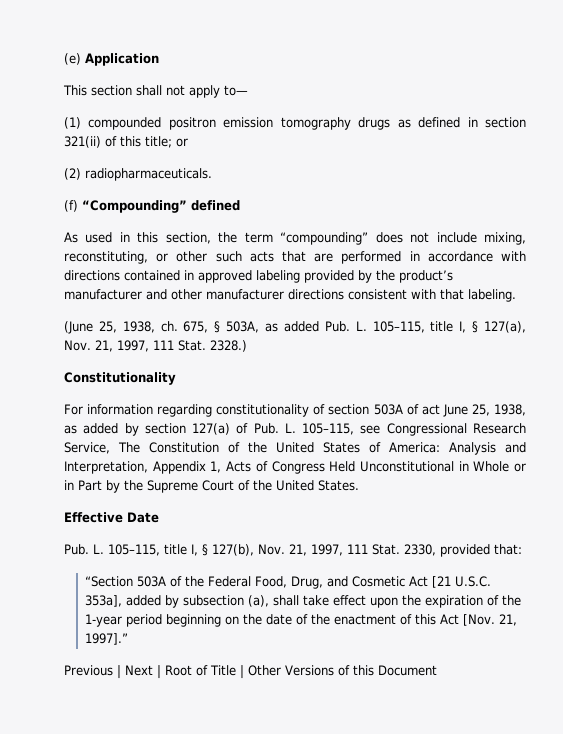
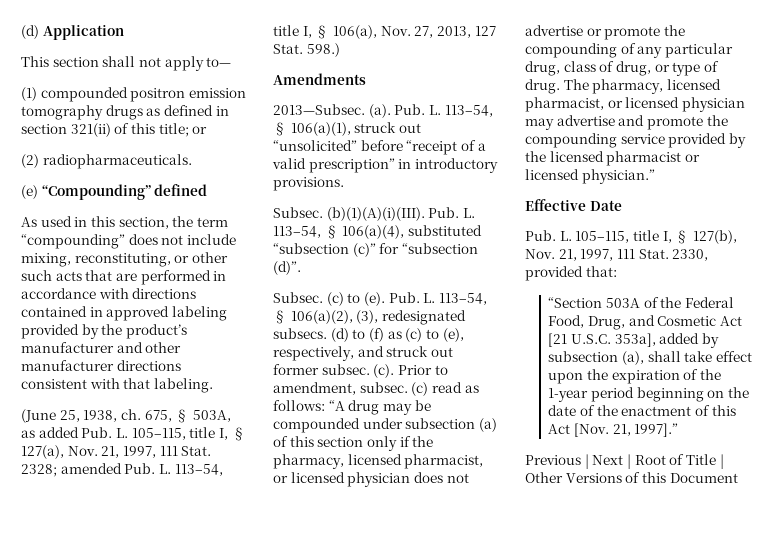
[64,53,81,65] (e) -> [21,25,39,39] (d)
[64,200,78,212] (f) -> [21,185,38,199] (e)
[209,340,247,352] [64,372,176,385] [64,404,526,417] [64,423,526,436] [64,442,526,455] [64,461,526,474] [64,480,359,493] 2328.) // Constitutionality // For information regarding constitutionality of section 503A of act June 25, 1938, as added by section 127(a) of Pub. L. 105–115, see Congressional Research Service, The Constitution of the United States of America: Analysis and Interpretation, Appendix 1, Acts of Congress Held Unconstitutional in Whole or in Part by the Supreme Court of the United States. -> [21,463,223,477] [273,25,496,39] [273,43,340,57] [273,73,366,85] [273,104,493,118] [273,122,421,136] [273,140,486,155] [272,158,498,173] [273,177,344,191] [273,207,475,221] [273,225,482,239] [273,243,478,257] [273,261,301,275] [273,292,487,306] [273,310,466,325] [273,328,464,342] [273,346,453,361] [273,364,448,378] [273,382,479,396] [273,400,431,415] [273,418,497,433] [273,436,434,451] [273,454,484,469] [273,472,469,487] [525,25,685,40] [525,43,733,58] [525,61,719,76] [525,79,721,94] [525,97,745,112] [525,115,728,130] [525,133,746,148] [525,151,700,166] [525,169,655,184] 2328; amended Pub. L. 113–54, title I, § 106(a), Nov. 27, 2013, 127 Stat. 598.) // Amendments // 2013—Subsec. (a). Pub. L. 113–54, § 106(a)(1), struck out “unsolicited” before “receipt of a valid prescription” in introductory provisions. // Subsec. (b)(1)(A)(i)(III). Pub. L. 113–54, § 106(a)(4), substituted “subsection (c)” for “subsection (d)”. // Subsec. (c) to (e). Pub. L. 113–54, § 106(a)(2), (3), redesignated subsecs. (d) to (f) as (c) to (e), respectively, and struck out former subsec. (c). Prior to amendment, subsec. (c) read as follows: “A drug may be compounded under subsection (a) of this section only if the pharmacy, licensed pharmacist, or licensed physician does not advertise or promote the compounding of any particular drug, class of drug, or type of drug. The pharmacy, licensed pharmacist, or licensed physician may advertise and promote the compounding service provided by the licensed pharmacist or licensed physician.”

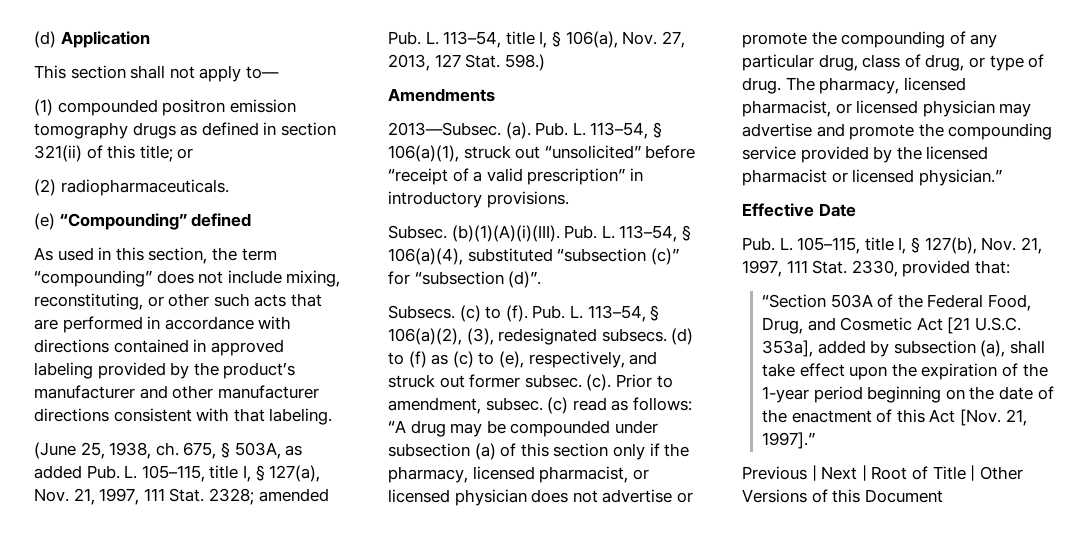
[273,292,385,306] Subsec. (c) to (e). -> [388,305,528,322] Subsecs. (c) to (f).

